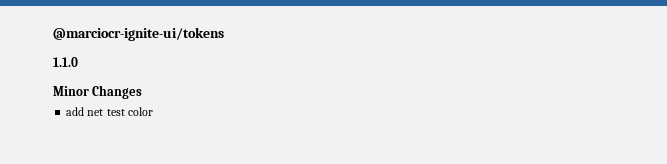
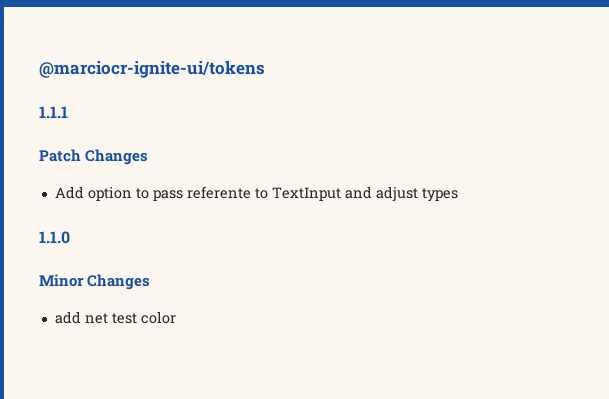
(224, 34) none -> [39,106,68,118] [39,149,149,165] [54,186,458,202] // 1.1.1 // Patch Changes // Add option to pass referente to TextInput and adjust types

